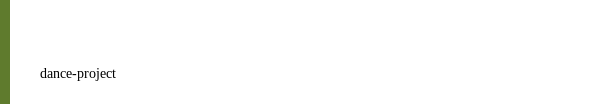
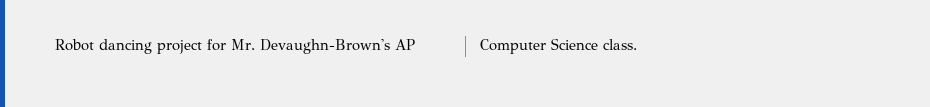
[40,68,116,81] dance-project -> [55,38,637,54] Robot dancing project for Mr. Devaughn-Brown's AP Computer Science class.

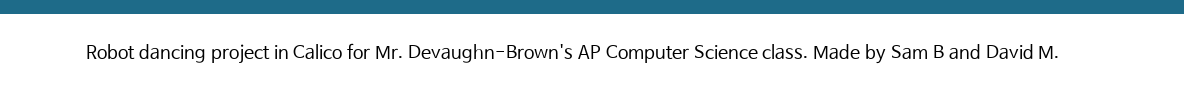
(202, 47) none -> [273,44,343,60] in Calico
(637, 44) none -> [813,44,1060,64] Made by Sam B and David M.

